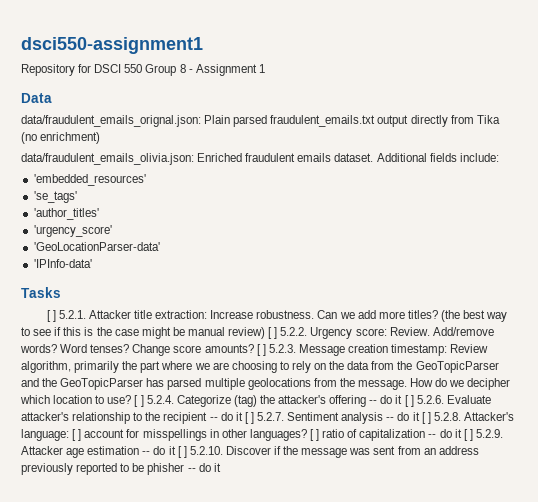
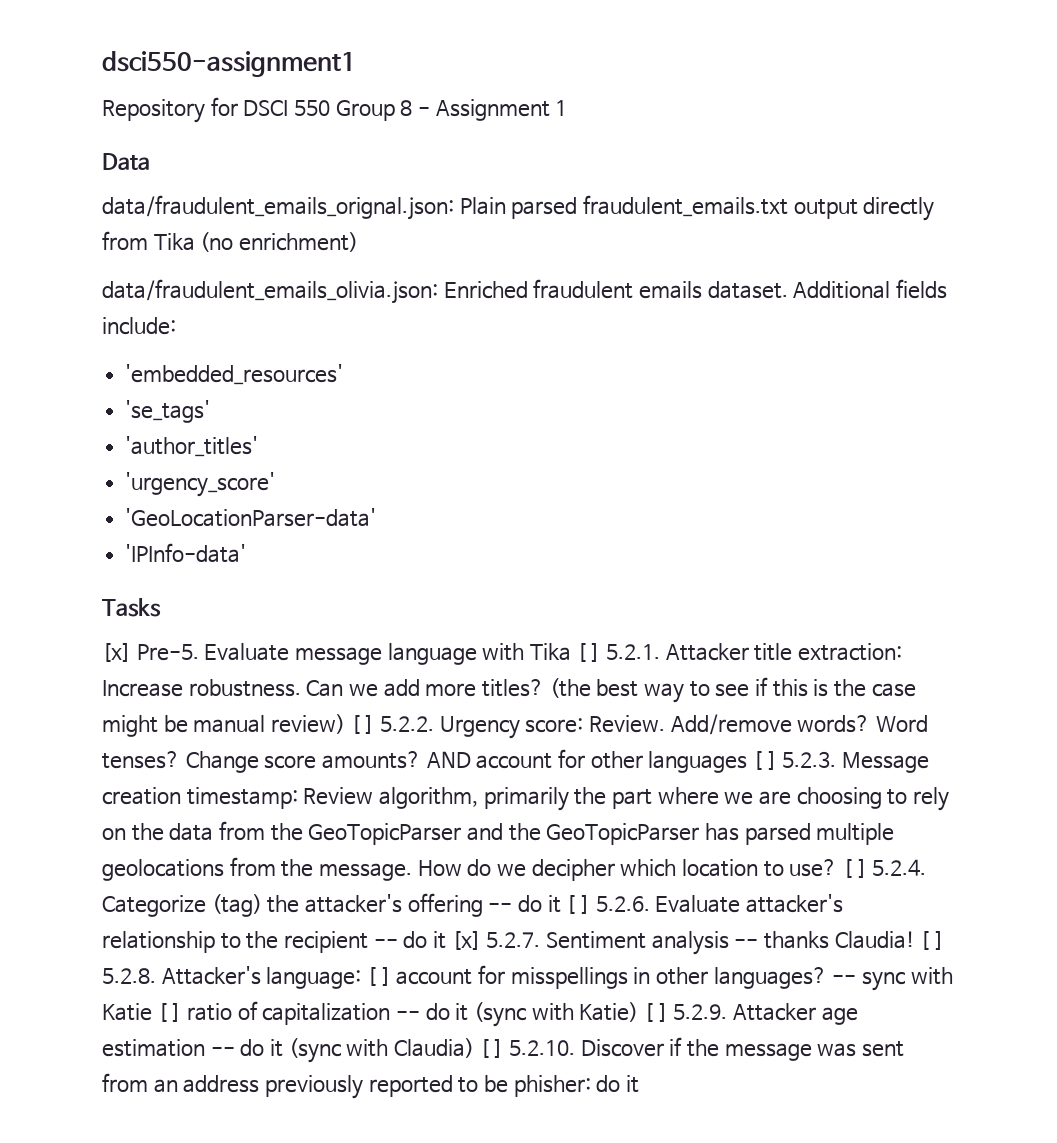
(61, 292) none -> [102,643,571,665] [x] Pre-5. Evaluate message language with Tika
(254, 348) none -> [426,749,748,773] AND account for other languages
[244,412,254,424] [ ] -> [451,931,481,950] [x]
[397,412,420,421] do it -> [763,931,915,949] thanks Claudia!
(307, 435) none -> [832,967,953,991] [102,1003,152,1021] -- sync with Katie
(462, 433) none -> [473,1002,639,1027] (sync with Katie)
(176, 450) none -> [288,1038,475,1063] (sync with Claudia)
[147,463,196,475] phisher -- -> [513,1075,591,1097] phisher:

